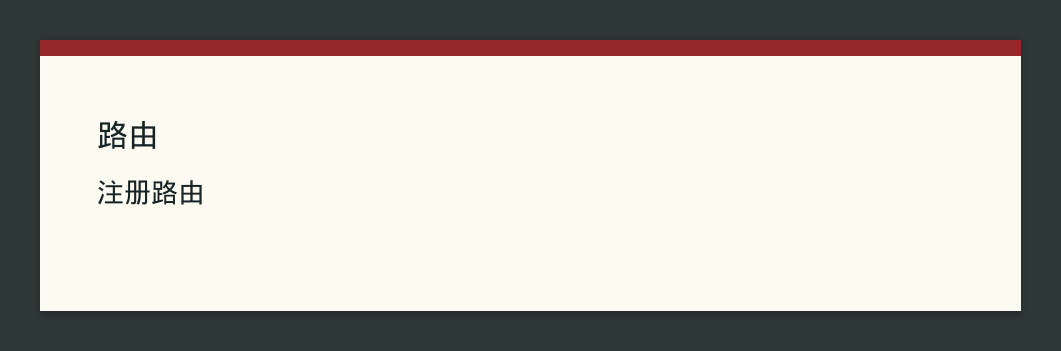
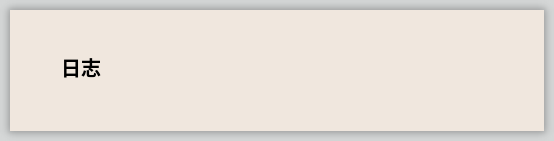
[97,120,159,149] [97,180,205,205] 路由 // 注册路由 -> [61,58,101,78] 日志

